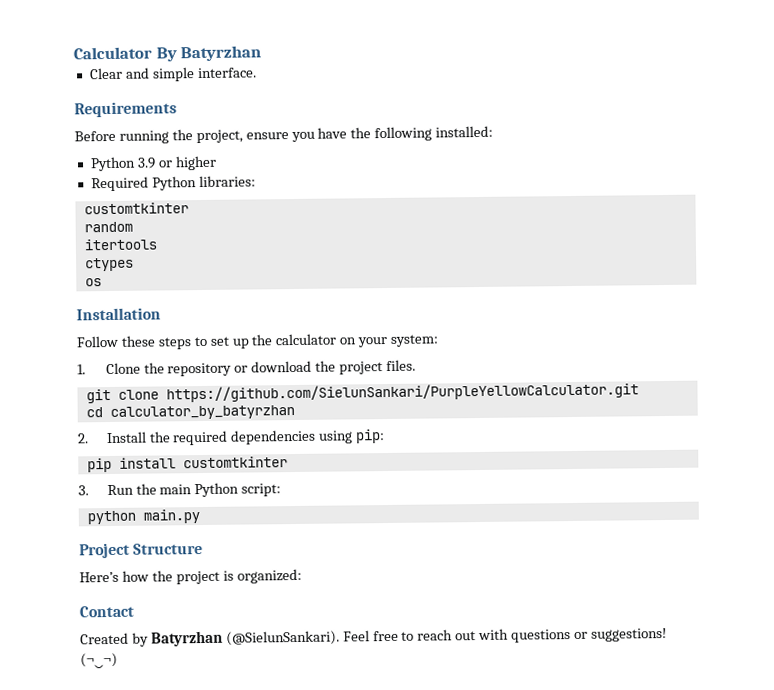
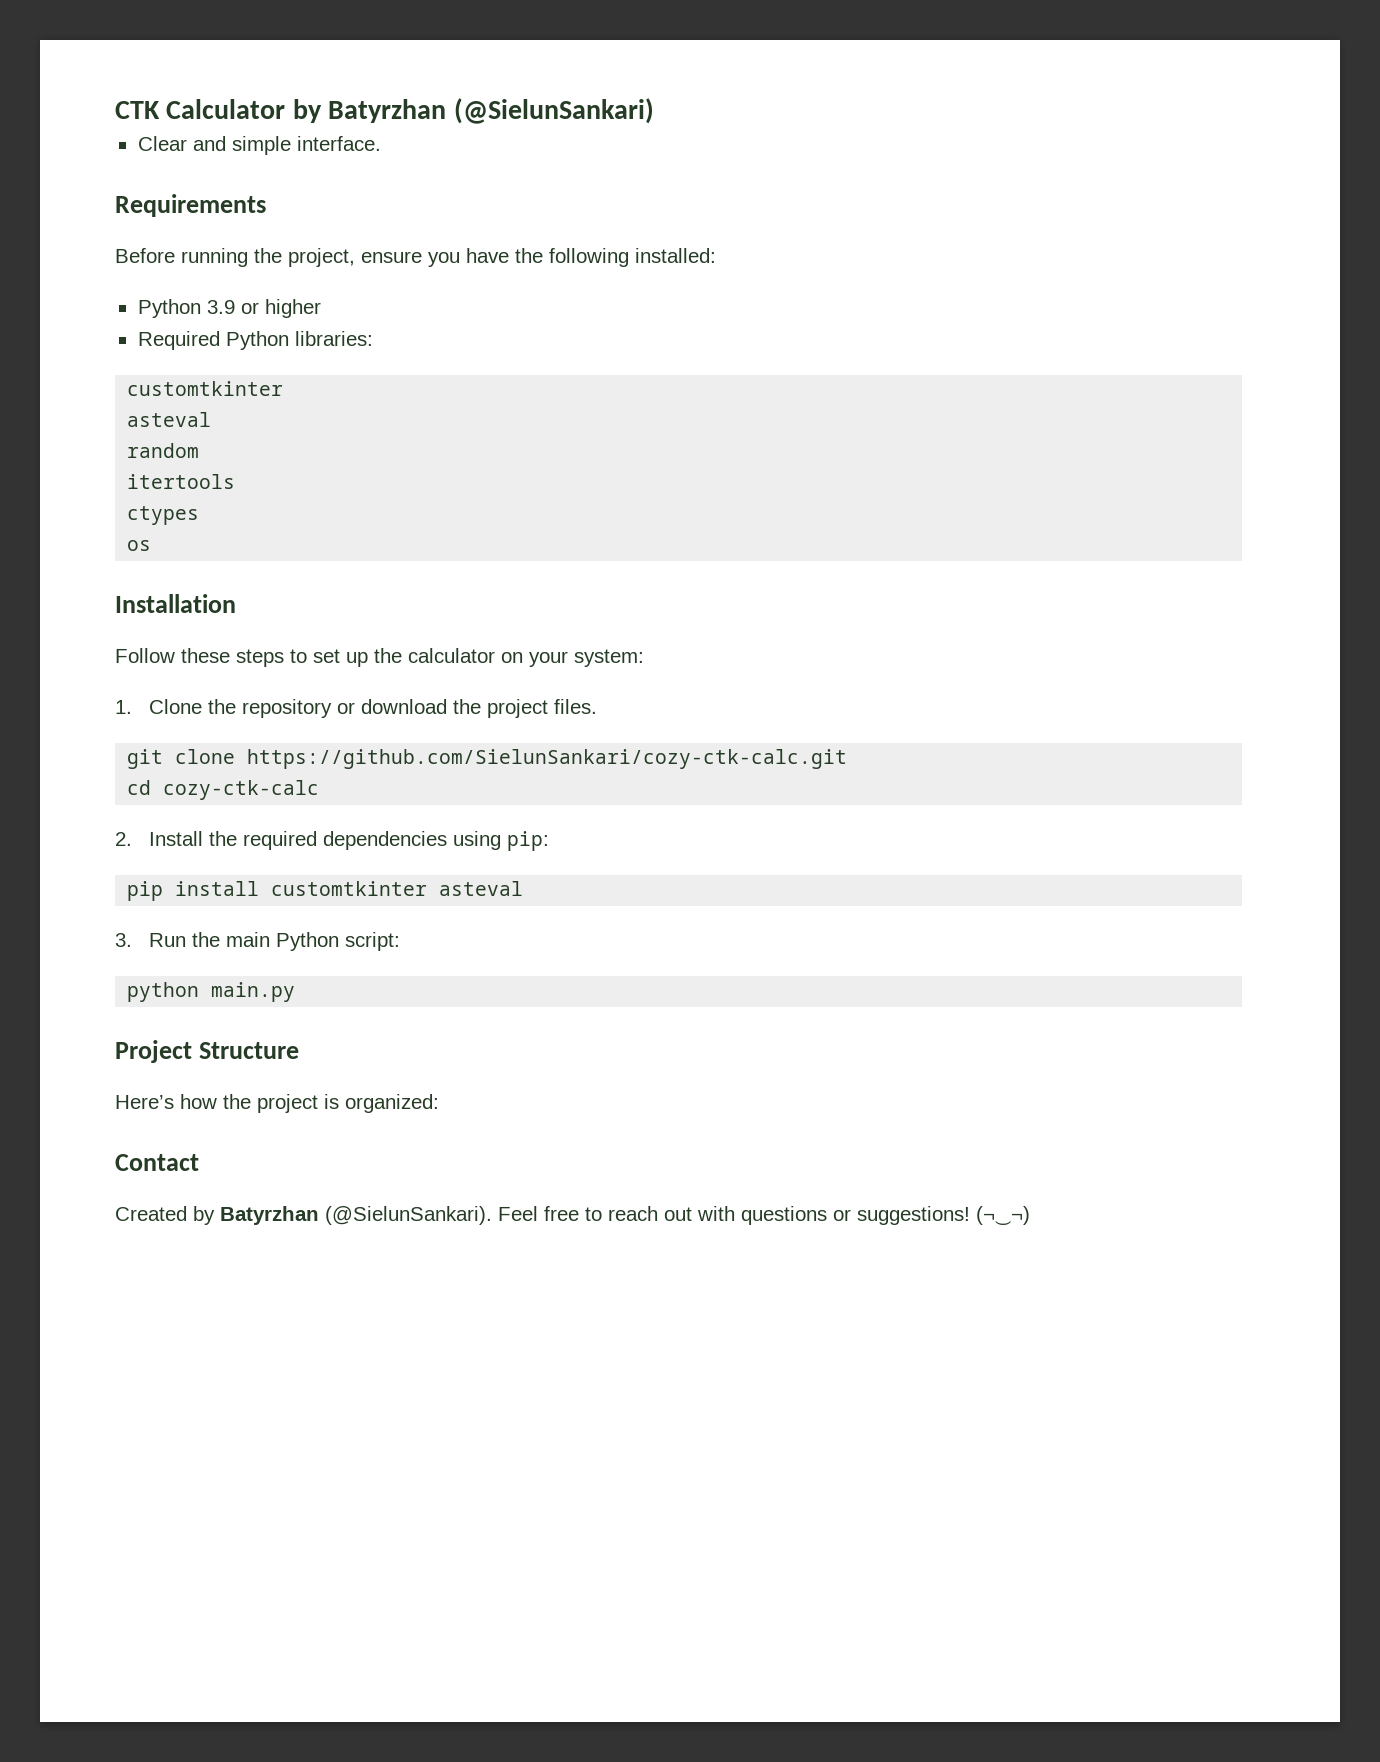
[73,45,262,62] Calculator By Batyrzhan -> [115,98,654,124] CTK Calculator by Batyrzhan (@SielunSankari)
(189, 208) none -> [127,412,212,427] // asteval
[165,382,639,403] https://github.com/SielunSankari/PurpleYellowCalculator.git -> [247,749,848,769] https://github.com/SielunSankari/cozy-ctk-calc.git
[109,405,295,421] calculator_by_batyrzhan -> [163,780,320,800] cozy-ctk-calc
(288, 462) none -> [439,881,524,896] asteval

